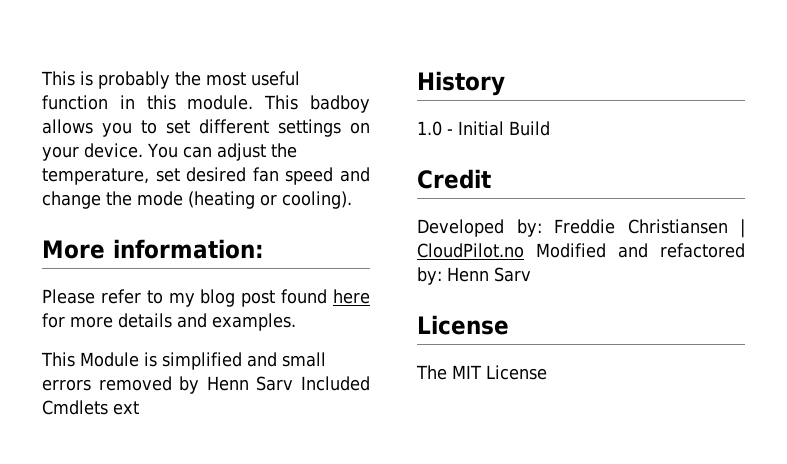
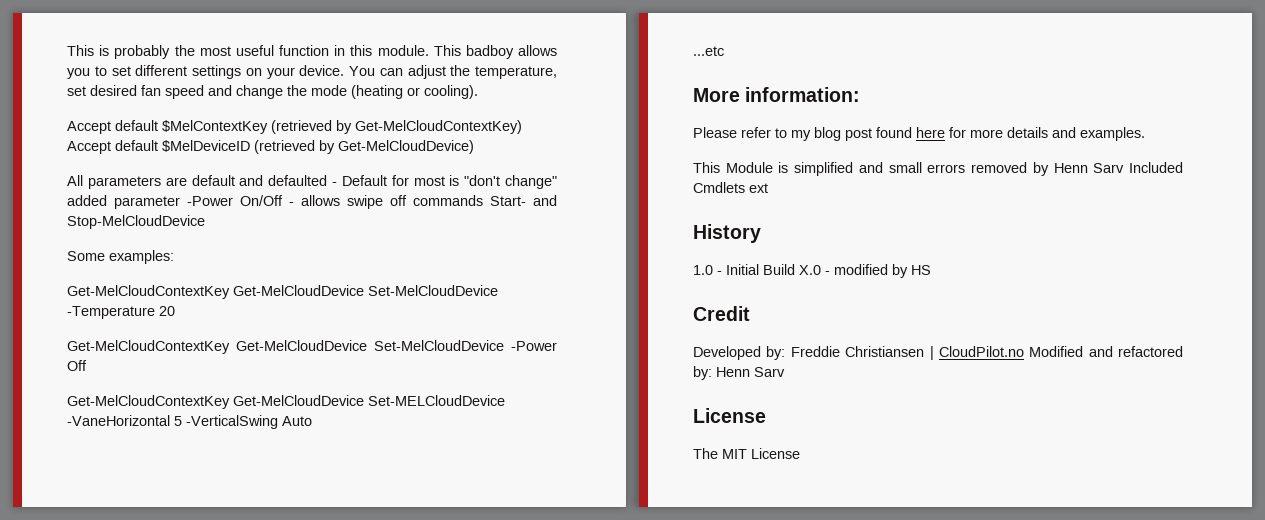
(352, 200) none -> [67,120,522,134] [67,140,474,154] [67,175,557,189] [67,195,557,209] [67,215,205,229] [67,250,174,264] [67,285,498,299] [67,306,175,319] [67,340,557,354] [67,360,87,371] [67,395,505,409] [67,415,312,429] [693,46,724,56] // Accept default $MelContextKey (retrieved by Get-MelCloudContextKey) Accept default $MelDeviceID (retrieved by Get-MelCloudDevice) // All parameters are default and defaulted - Default for most is "don't change" added parameter -Power On/Off - allows swipe off commands Start- and Stop-MelCloudDevice // Some examples: // Get-MelCloudContextKey Get-MelCloudDevice Set-MelCloudDevice -Temperature 20 // Get-MelCloudContextKey Get-MelCloudDevice Set-MelCloudDevice -Power Off // Get-MelCloudContextKey Get-MelCloudDevice Set-MELCloudDevice -VaneHorizontal 5 -VerticalSwing Auto // ...etc
(550, 128) none -> [799,264,931,278] X.0 - modified by HS

